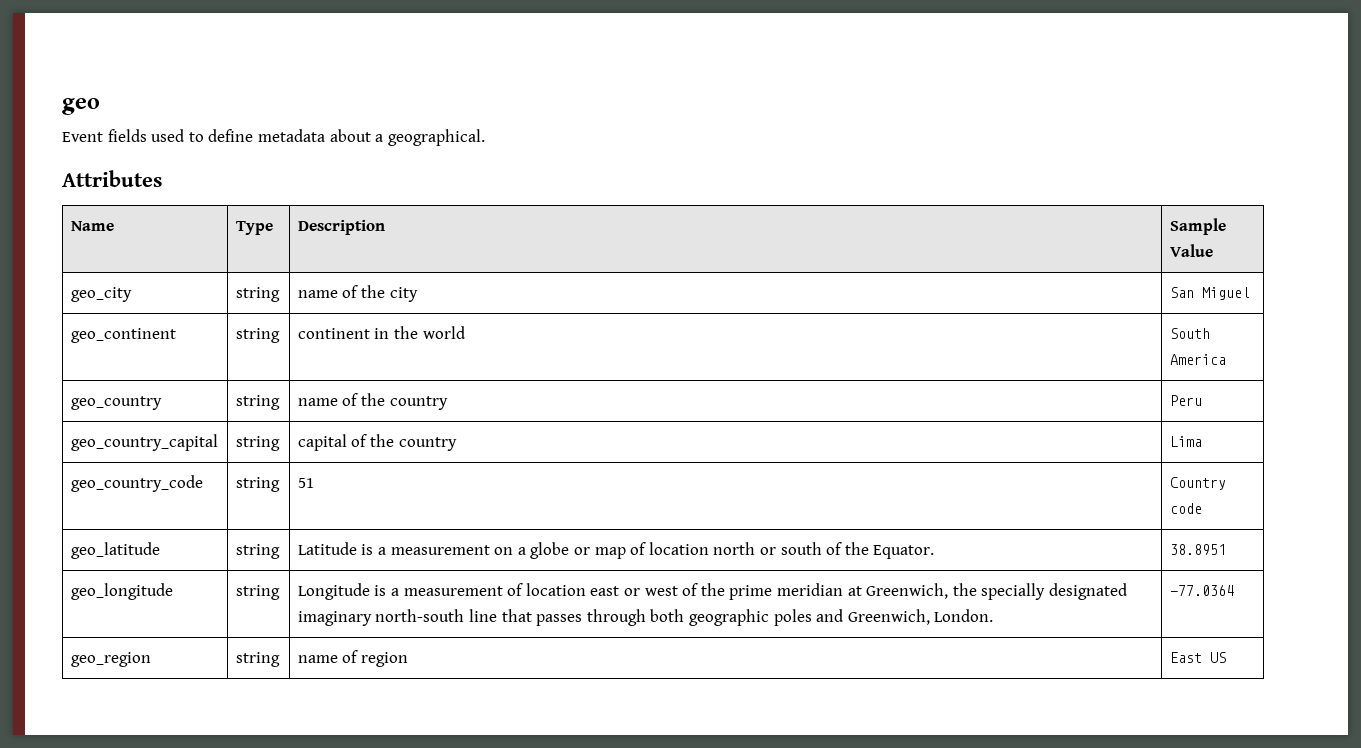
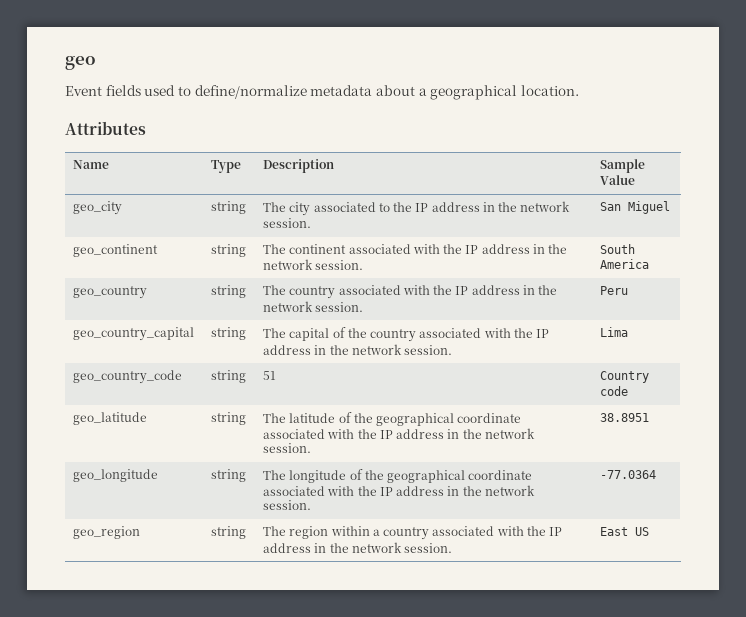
[208,129,254,142] define -> [194,85,307,99] define/normalize
[387,129,485,146] geographical. -> [430,85,579,100] geographical location.
[297,285,418,302] [1169,287,1250,300] [70,328,176,343] [235,328,280,343] [297,326,465,339] [1169,328,1210,339] [1169,354,1226,365] [70,396,162,410] [235,395,280,410] [297,393,448,410] name of the city | San Miguel // geo_continent | string | continent in the world | South America // geo_country | string | name of the country -> [263,201,571,216] [263,218,312,228] [600,201,671,214] [73,244,159,257] [211,244,247,257] [263,244,568,254] [263,259,364,270] [600,244,636,254] [600,259,650,269] [73,286,148,299] [211,285,247,298] [263,285,558,299] [263,301,364,312] The city associated to the IP address in the network session. | San Miguel // geo_continent | string | The continent associated with the IP address in the network session. | South America // geo_country | string | The country associated with the IP address in the network session.
(280, 443) none -> [263,328,287,338] The
(457, 444) none -> [419,328,550,338] [263,344,453,355] associated with the IP address in the network session.
[297,542,935,559] [1169,544,1226,555] [70,583,173,600] [235,585,280,600] [297,583,1127,600] [297,609,994,626] Latitude is a measurement on a globe or map of location north or south of the Equator. | 38.8951 // geo_longitude | string | Longitude is a measurement of location east or west of the prime meridian at Greenwich, the specially designated imaginary north-south line that passes through both geographic poles and Greenwich, London. -> [263,412,522,426] [263,428,535,439] [263,443,312,453] [600,413,650,422] [73,469,159,482] [211,469,247,482] [263,469,533,483] [263,485,535,496] [263,500,312,510] The latitude of the geographical coordinate associated with the IP address in the network session. | 38.8951 // geo_longitude | string | The longitude of the geographical coordinate associated with the IP address in the network session.
[297,650,359,663] name of -> [263,526,287,536] The
(409, 659) none -> [330,526,563,540] [263,542,453,553] within a country associated with the IP address in the network session.

